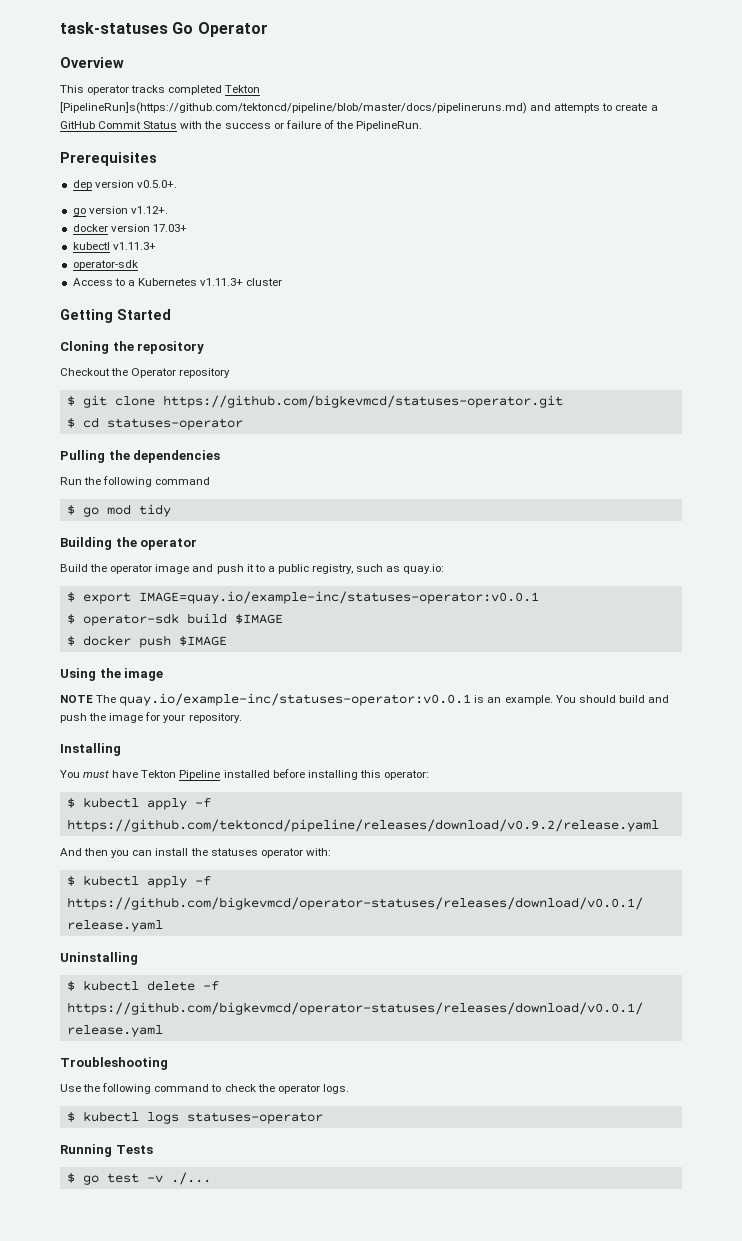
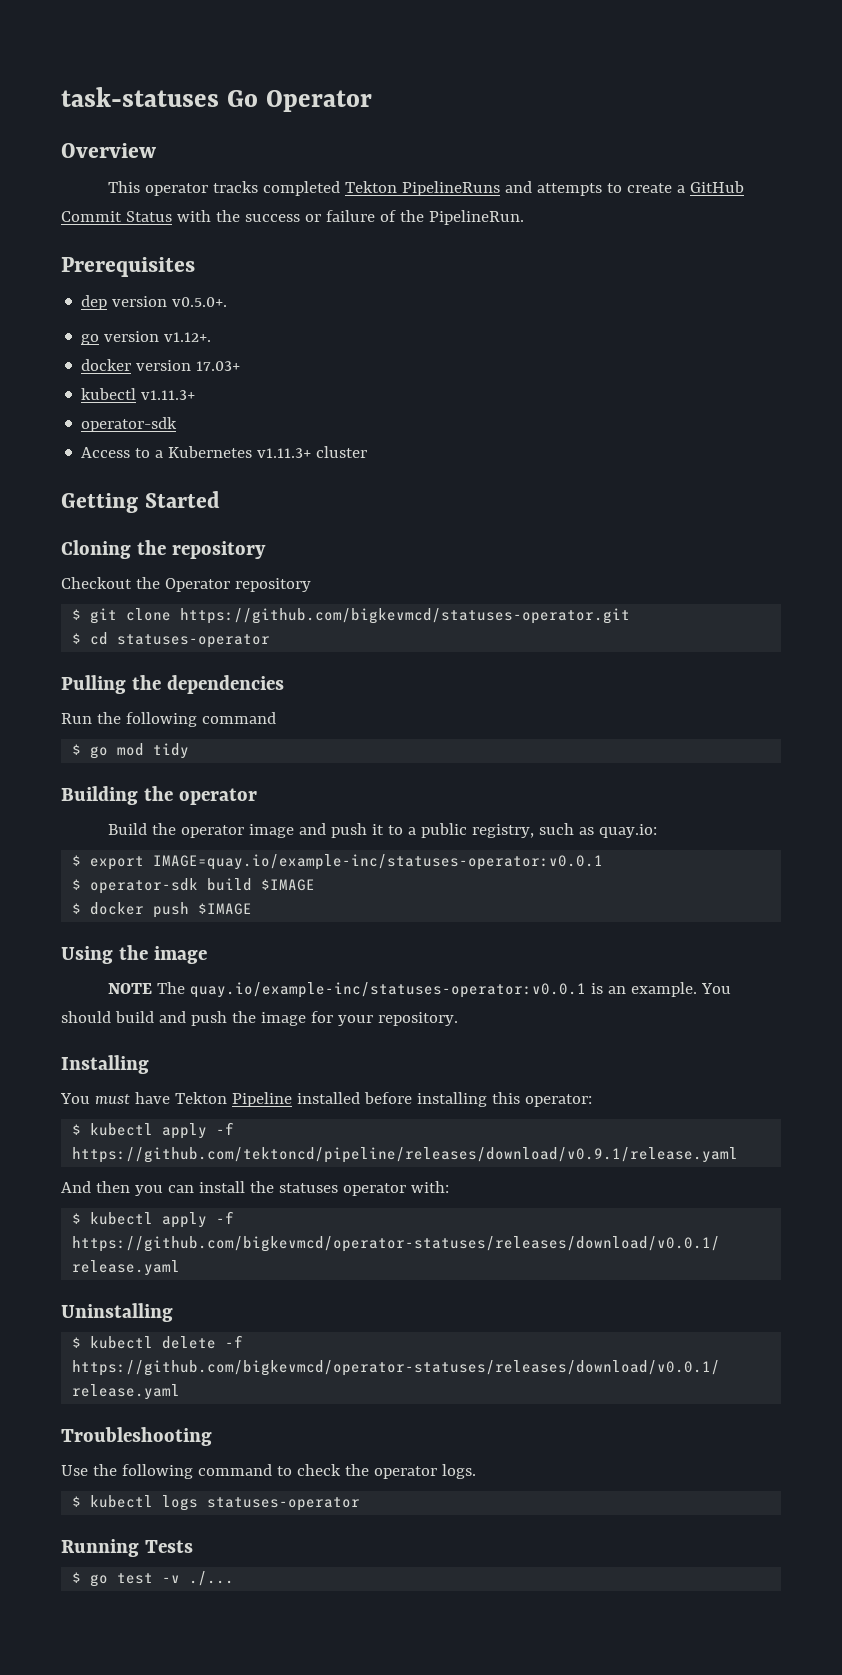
[60,102,527,114] [PipelineRun]s(https://github.com/tektoncd/pipeline/blob/master/docs/pipelineruns.md) -> [401,181,500,196] PipelineRuns
[66,819,659,832] https://github.com/tektoncd/pipeline/releases/download/v0.9.2/release.yaml -> [72,1147,739,1163] https://github.com/tektoncd/pipeline/releases/download/v0.9.1/release.yaml

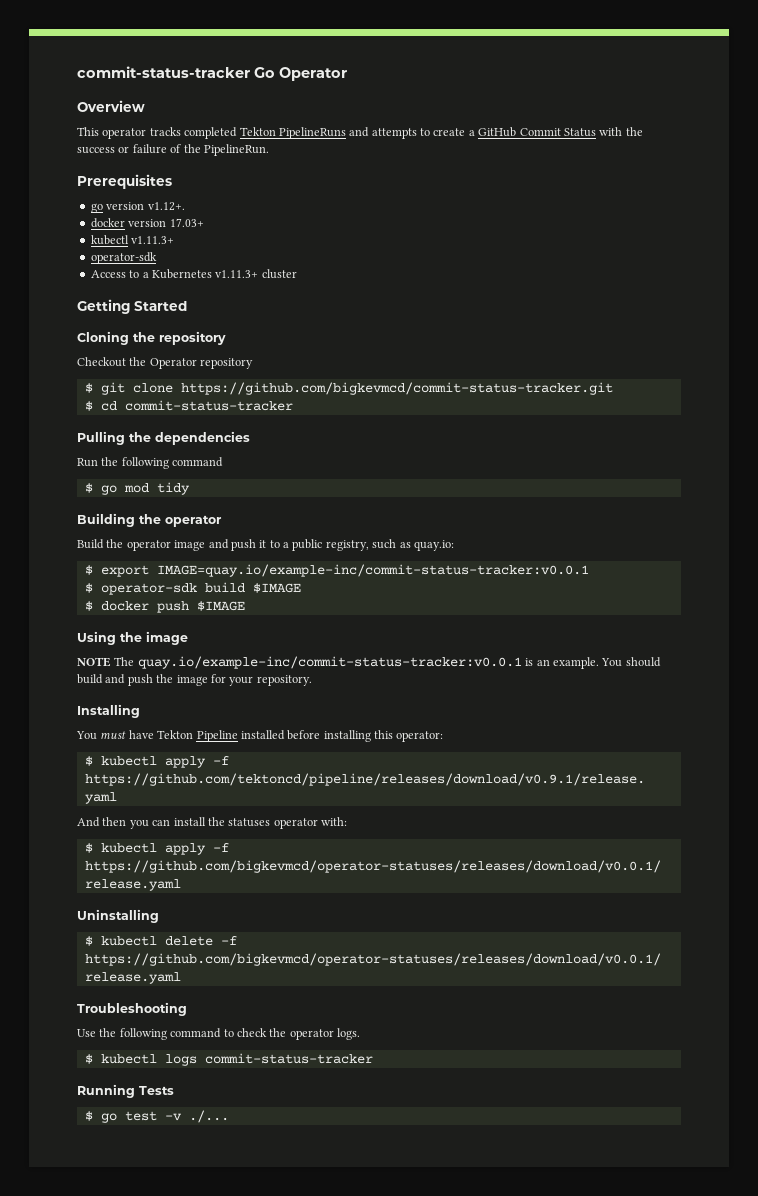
[61,87,219,107] task-statuses -> [77,66,250,78] commit-status-tracker
[81,295,228,310] // dep version v0.5.0+. -> (172, 181) none
[180,608,631,624] https://github.com/bigkevmcd/statuses-operator.git -> [180,382,613,395] https://github.com/bigkevmcd/commit-status-tracker.git
[117,634,271,648] statuses-operator -> [124,400,293,411] commit-status-tracker
[153,854,604,870] IMAGE=quay.io/example-inc/statuses-operator:v0.0.1 -> [156,564,589,577] IMAGE=quay.io/example-inc/commit-status-tracker:v0.0.1
[189,982,586,998] quay.io/example-inc/statuses-operator:v0.0.1 -> [137,656,522,669] quay.io/example-inc/commit-status-tracker:v0.0.1
[207,1497,361,1511] statuses-operator -> [204,1053,373,1064] commit-status-tracker

